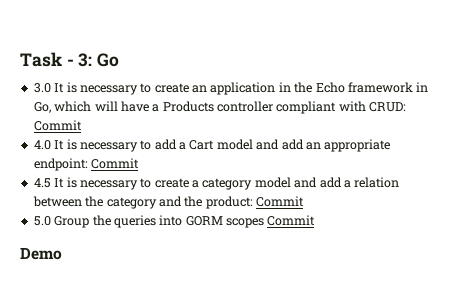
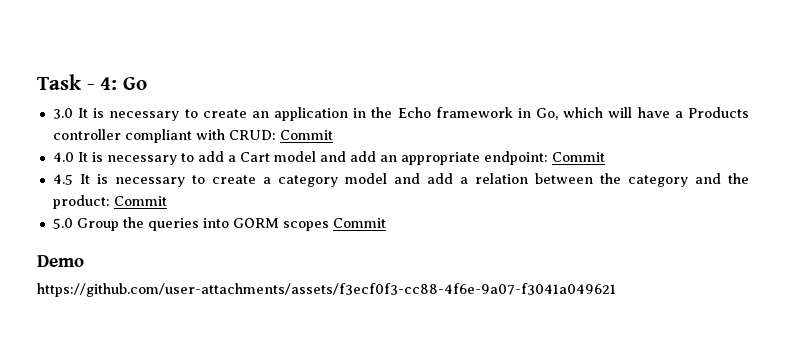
[78,53,93,67] 3: -> [100,77,118,90] 4:
(62, 253) none -> [37,283,616,297] // https://github.com/user-attachments/assets/f3ecf0f3-cc88-4f6e-9a07-f3041a049621

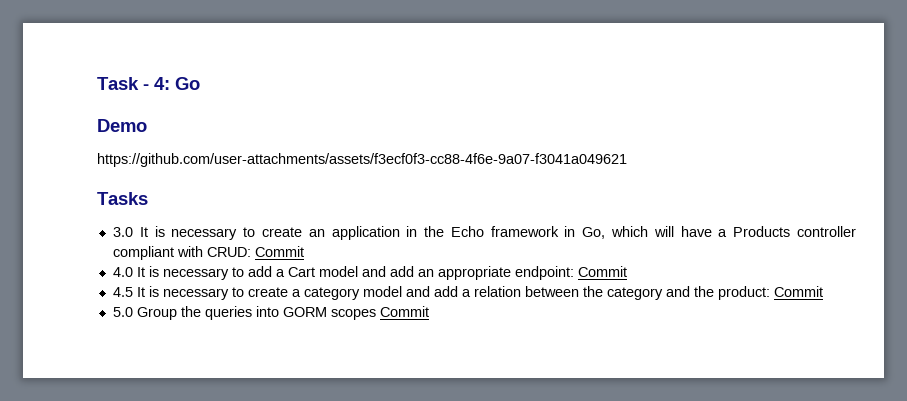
(147, 83) none -> [97,119,147,132] [97,153,627,167] [97,192,148,205] // Demo // https://github.com/user-attachments/assets/f3ecf0f3-cc88-4f6e-9a07-f3041a049621 // Tasks
[37,255,84,267] [37,283,616,297] // Demo // https://github.com/user-attachments/assets/f3ecf0f3-cc88-4f6e-9a07-f3041a049621 -> (429, 311) none

